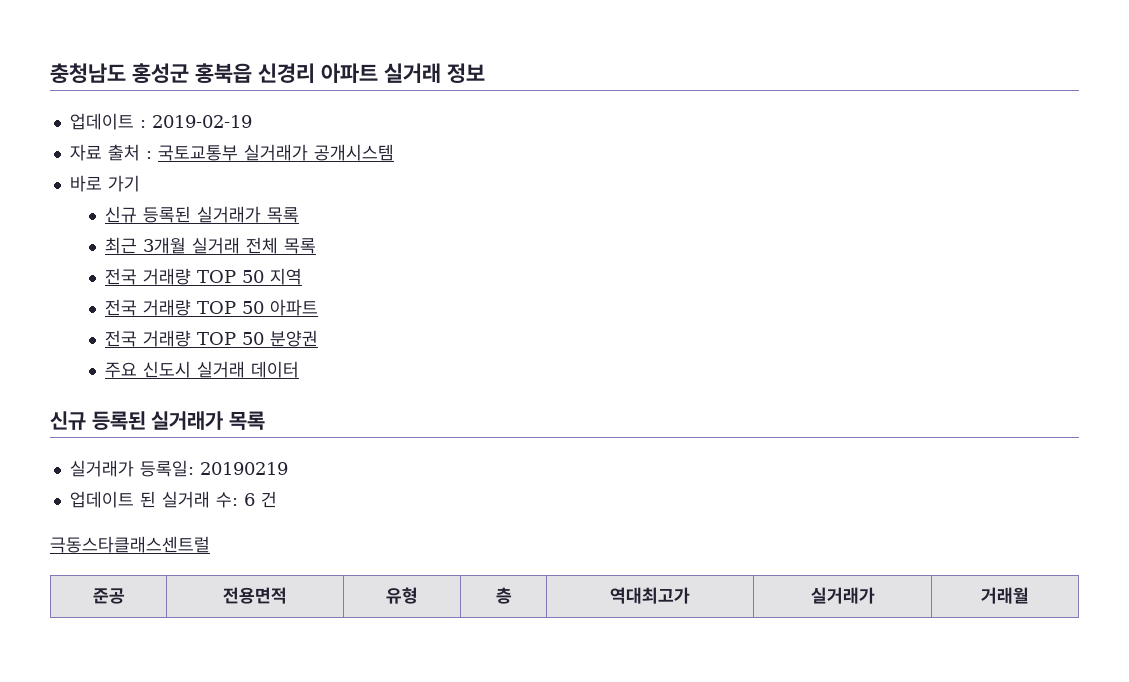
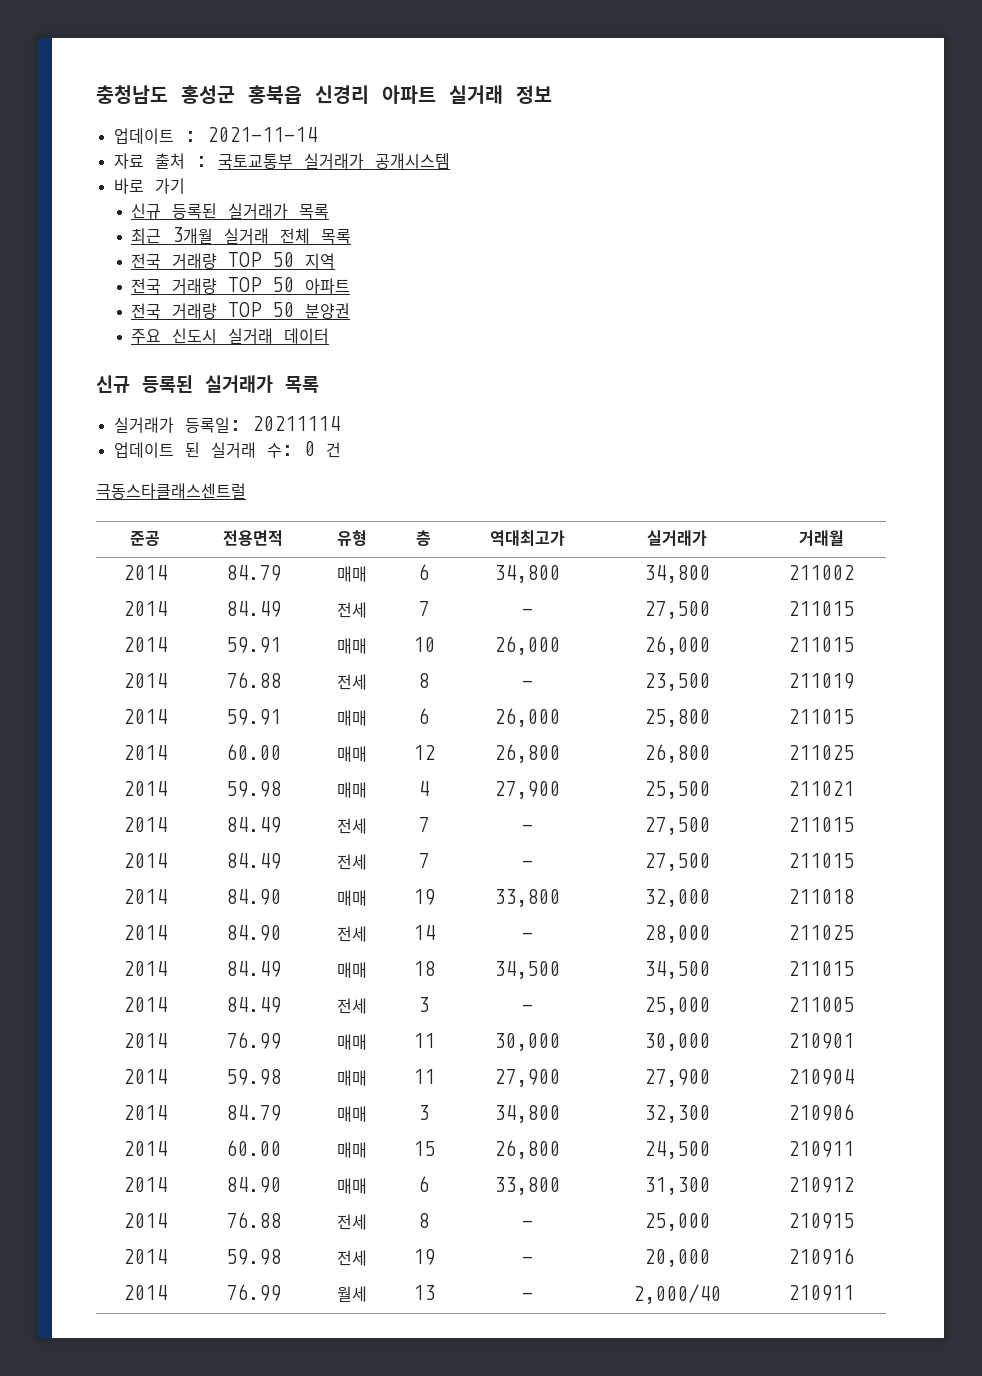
[151,115,252,128] 2019-02-19 -> [206,127,317,142] 2021-11-14
[199,462,288,475] 20190219 -> [251,416,340,431] 20211114
[243,493,255,506] 6 -> [303,441,315,456] 0
(1029, 595) none -> [123,565,167,580] [225,565,281,581] [336,566,367,582] [418,564,429,580] [494,565,560,583] [644,565,710,583] [788,565,854,580] [123,601,167,616] [225,601,281,617] [336,602,367,618] [418,601,429,616] [521,608,533,616] [644,601,710,619] [788,601,854,616] [123,637,167,652] [225,637,281,653] [336,638,367,654] [412,637,435,652] [494,636,560,655] [644,636,710,655] [788,637,854,652] [123,673,167,688] [225,672,281,688] [336,674,367,690] [418,673,429,688] [521,680,533,688] [644,673,710,691] [788,673,854,689] [123,709,167,724] [225,709,281,725] [336,710,367,726] [418,708,429,724] [494,708,560,727] [644,709,710,727] [788,709,854,724] [123,745,167,760] [225,744,281,760] [336,746,367,762] [412,745,435,760] [494,744,560,763] [644,744,710,763] [788,745,854,760] [123,781,167,796] [225,781,281,797] [336,782,367,798] [418,781,429,796] [494,781,560,799] [644,781,710,799] [788,781,854,796] [123,817,167,832] [225,817,281,833] [336,818,367,834] [418,817,429,832] [521,824,533,832] [644,817,710,835] [788,817,854,832] [123,853,167,868] [225,853,281,869] [336,854,367,870] [418,853,429,868] [521,860,533,868] [644,853,710,871] [788,853,854,868] [123,889,167,904] [225,889,281,905] [336,890,367,906] [412,889,435,905] [494,889,560,907] [644,889,710,907] [788,889,854,904] [123,925,167,940] [225,925,281,941] [336,926,367,942] [412,925,435,940] [521,932,533,940] [644,925,710,943] [788,925,854,940] [123,961,167,976] [225,961,281,977] [336,962,367,978] [412,961,435,976] [494,961,560,979] [644,961,710,979] [788,961,854,976] [123,997,167,1012] [225,997,281,1013] [336,998,367,1014] [418,997,429,1012] [521,1004,533,1012] [644,997,710,1015] [788,997,854,1012] [123,1033,167,1048] [225,1032,281,1049] [336,1034,367,1050] [412,1033,435,1048] [494,1033,560,1051] [644,1033,710,1051] [788,1033,854,1049] [123,1069,167,1084] [225,1069,281,1085] [336,1070,367,1086] [412,1069,435,1084] [494,1069,560,1087] [644,1069,710,1087] [788,1069,854,1085] [123,1105,167,1120] [225,1105,281,1121] [336,1106,367,1122] [418,1105,429,1120] [494,1105,560,1123] [644,1105,710,1123] [788,1104,854,1121] [123,1141,167,1156] [225,1140,281,1156] [336,1142,367,1158] [412,1141,435,1156] [494,1140,560,1159] [644,1141,710,1159] [788,1141,854,1157] [123,1177,167,1192] [225,1177,281,1193] [336,1178,367,1194] [418,1176,429,1192] [494,1177,560,1195] [644,1177,710,1195] [788,1177,854,1193] [123,1213,167,1228] [225,1212,281,1228] [336,1214,367,1230] [418,1213,429,1228] [521,1220,533,1228] [644,1213,710,1231] [788,1213,854,1229] [123,1249,167,1264] [225,1249,281,1265] [336,1250,367,1266] [412,1249,435,1265] [521,1256,533,1264] [644,1249,710,1267] [788,1248,854,1265] [123,1285,167,1300] [225,1284,281,1301] [336,1286,367,1302] [412,1285,435,1300] [521,1292,533,1300] [633,1284,721,1304] [788,1285,854,1301] // 2014 | 84.79 | 매매 | 6 | 34,800 | 34,800 | 211002 // 2014 | 84.49 | 전세 | 7 | - | 27,500 | 211015 // 2014 | 59.91 | 매매 | 10 | 26,000 | 26,000 | 211015 // 2014 | 76.88 | 전세 | 8 | - | 23,500 | 211019 // 2014 | 59.91 | 매매 | 6 | 26,000 | 25,800 | 211015 // 2014 | 60.00 | 매매 | 12 | 26,800 | 26,800 | 211025 // 2014 | 59.98 | 매매 | 4 | 27,900 | 25,500 | 211021 // 2014 | 84.49 | 전세 | 7 | - | 27,500 | 211015 // 2014 | 84.49 | 전세 | 7 | - | 27,500 | 211015 // 2014 | 84.90 | 매매 | 19 | 33,800 | 32,000 | 211018 // 2014 | 84.90 | 전세 | 14 | - | 28,000 | 211025 // 2014 | 84.49 | 매매 | 18 | 34,500 | 34,500 | 211015 // 2014 | 84.49 | 전세 | 3 | - | 25,000 | 211005 // 2014 | 76.99 | 매매 | 11 | 30,000 | 30,000 | 210901 // 2014 | 59.98 | 매매 | 11 | 27,900 | 27,900 | 210904 // 2014 | 84.79 | 매매 | 3 | 34,800 | 32,300 | 210906 // 2014 | 60.00 | 매매 | 15 | 26,800 | 24,500 | 210911 // 2014 | 84.90 | 매매 | 6 | 33,800 | 31,300 | 210912 // 2014 | 76.88 | 전세 | 8 | - | 25,000 | 210915 // 2014 | 59.98 | 전세 | 19 | - | 20,000 | 210916 // 2014 | 76.99 | 월세 | 13 | - | 2,000/40 | 210911

